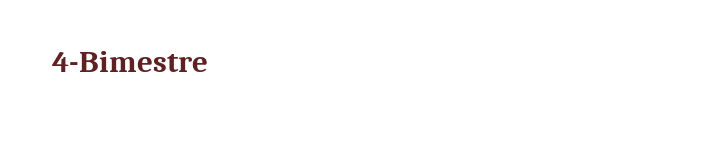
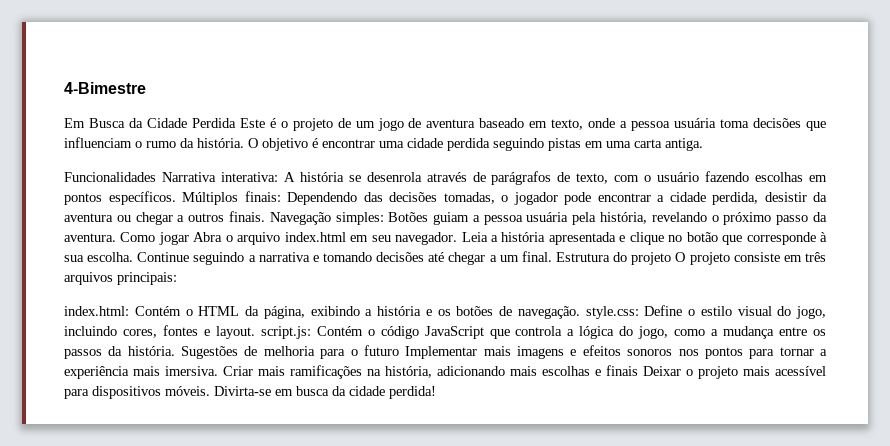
(208, 61) none -> [64,118,826,131] [64,137,703,151] [64,171,828,185] [64,191,827,205] [64,211,827,225] [64,232,828,245] [64,251,826,265] [64,272,177,285] [64,305,826,319] [64,325,827,339] [64,345,827,359] [64,365,826,379] [64,386,436,399] // Em Busca da Cidade Perdida Este é o projeto de um jogo de aventura baseado em texto, onde a pessoa usuária toma decisões que influenciam o rumo da história. O objetivo é encontrar uma cidade perdida seguindo pistas em uma carta antiga. // Funcionalidades Narrativa interativa: A história se desenrola através de parágrafos de texto, com o usuário fazendo escolhas em pontos específicos. Múltiplos finais: Dependendo das decisões tomadas, o jogador pode encontrar a cidade perdida, desistir da aventura ou chegar a outros finais. Navegação simples: Botões guiam a pessoa usuária pela história, revelando o próximo passo da aventura. Como jogar Abra o arquivo index.html em seu navegador. Leia a história apresentada e clique no botão que corresponde à sua escolha. Continue seguindo a narrativa e tomando decisões até chegar a um final. Estrutura do projeto O projeto consiste em três arquivos principais: // index.html: Contém o HTML da página, exibindo a história e os botões de navegação. style.css: Define o estilo visual do jogo, incluindo cores, fontes e layout. script.js: Contém o código JavaScript que controla a lógica do jogo, como a mudança entre os passos da história. Sugestões de melhoria para o futuro Implementar mais imagens e efeitos sonoros nos pontos para tornar a experiência mais imersiva. Criar mais ramificações na história, adicionando mais escolhas e finais Deixar o projeto mais acessível para dispositivos móveis. Divirta-se em busca da cidade perdida!

